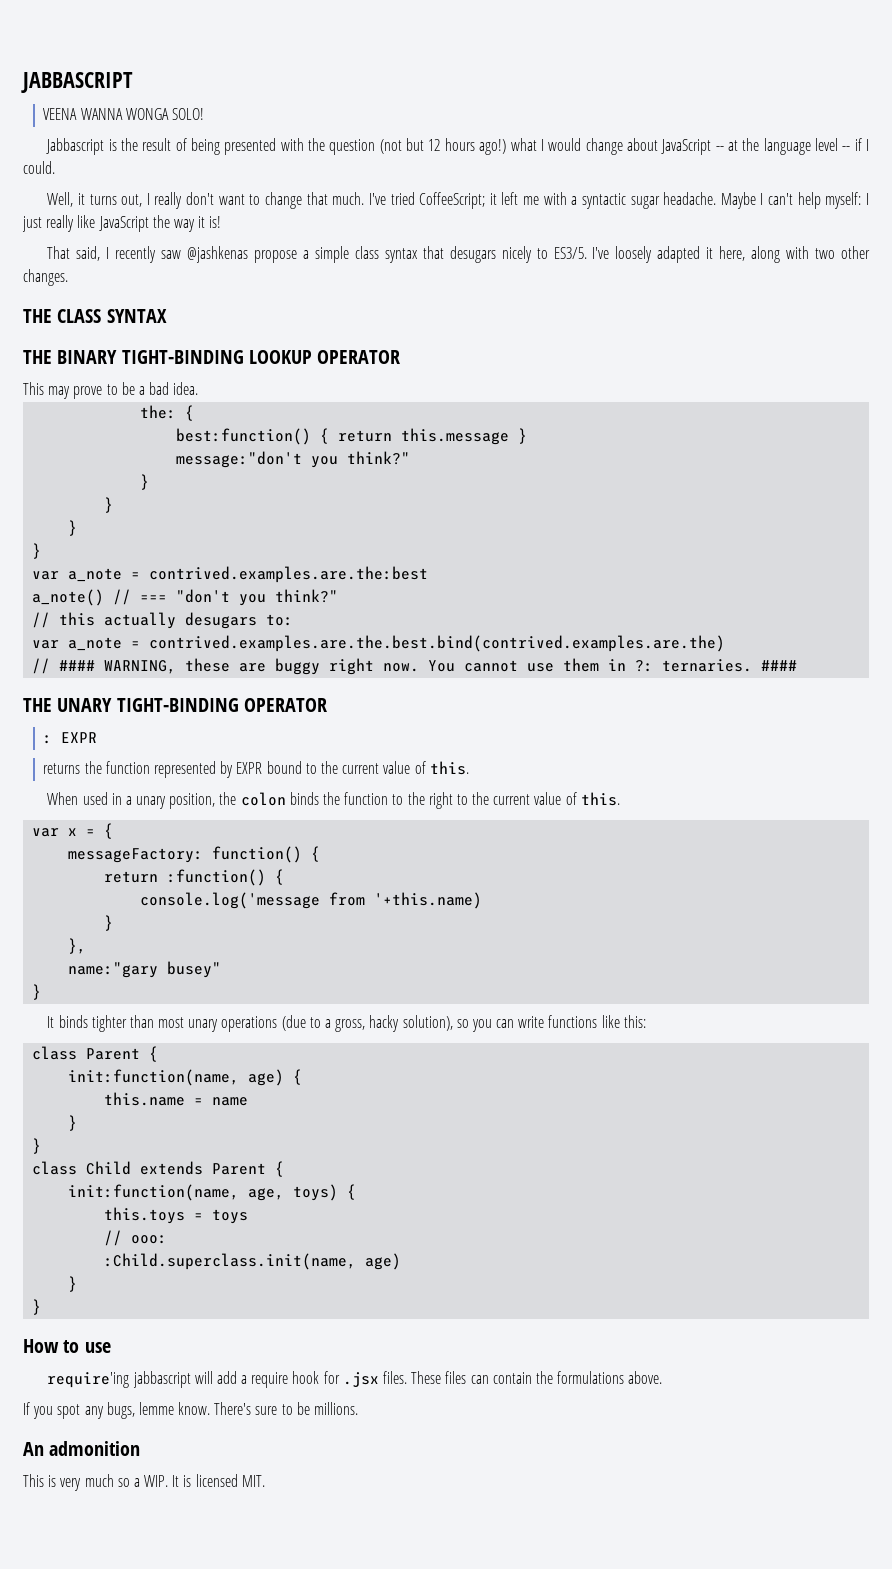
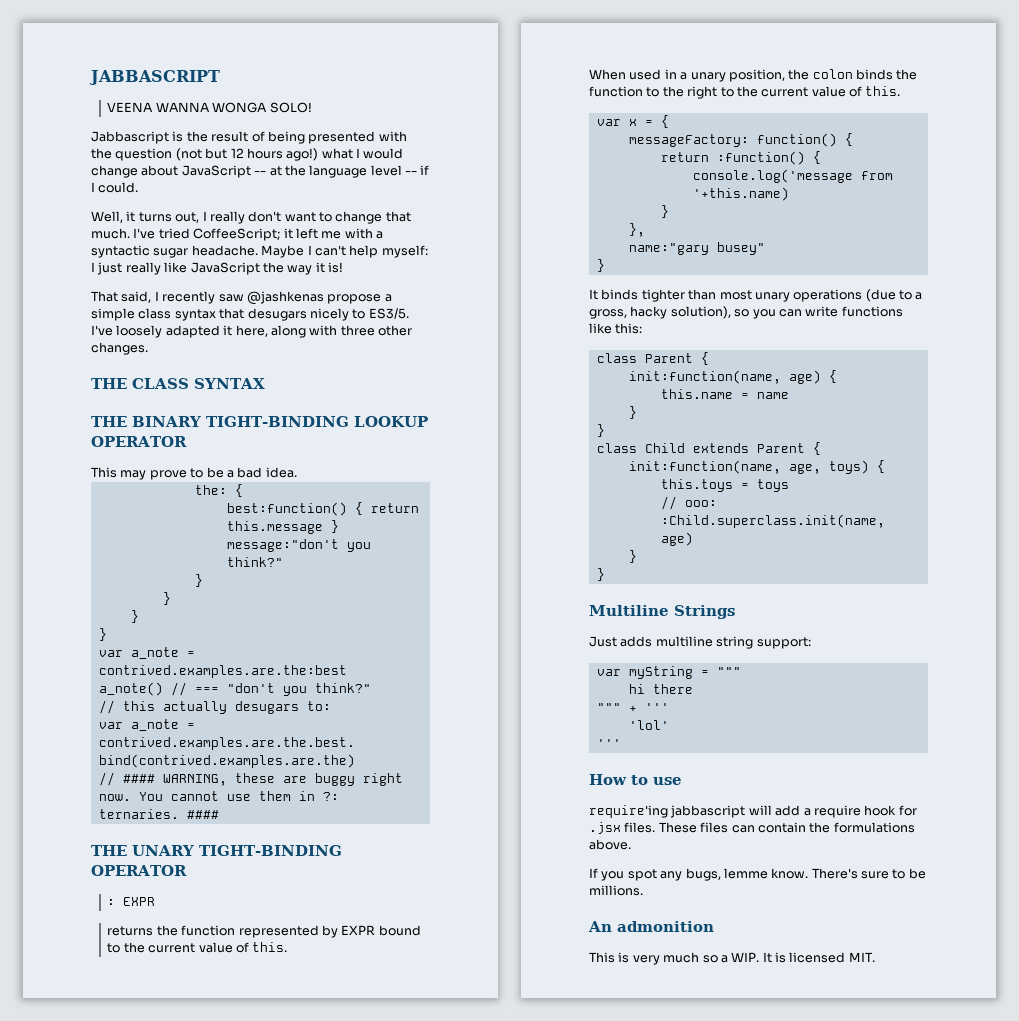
[815,248,836,259] two -> [340,325,375,336] three
(42, 1307) none -> [589,605,735,619] [589,636,811,649] [596,666,741,679] [628,684,693,694] [596,703,669,712] [628,720,669,730] [596,739,621,748] // Multiline Strings // Just adds multiline string support: // var myString = """ // hi there // """ + ''' // 'lol' // '''

